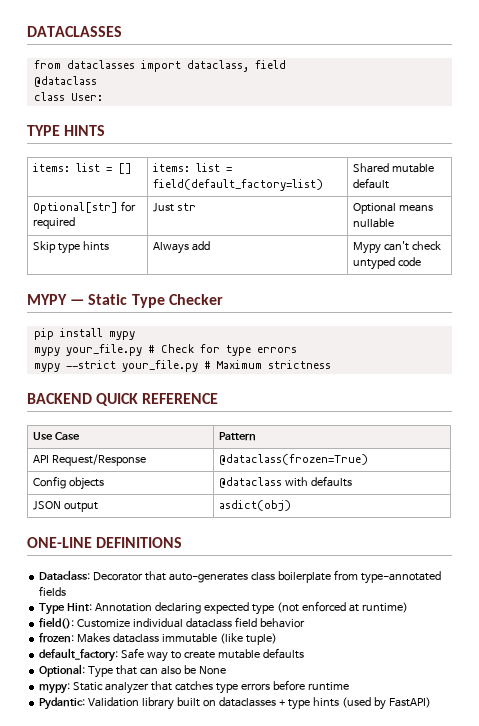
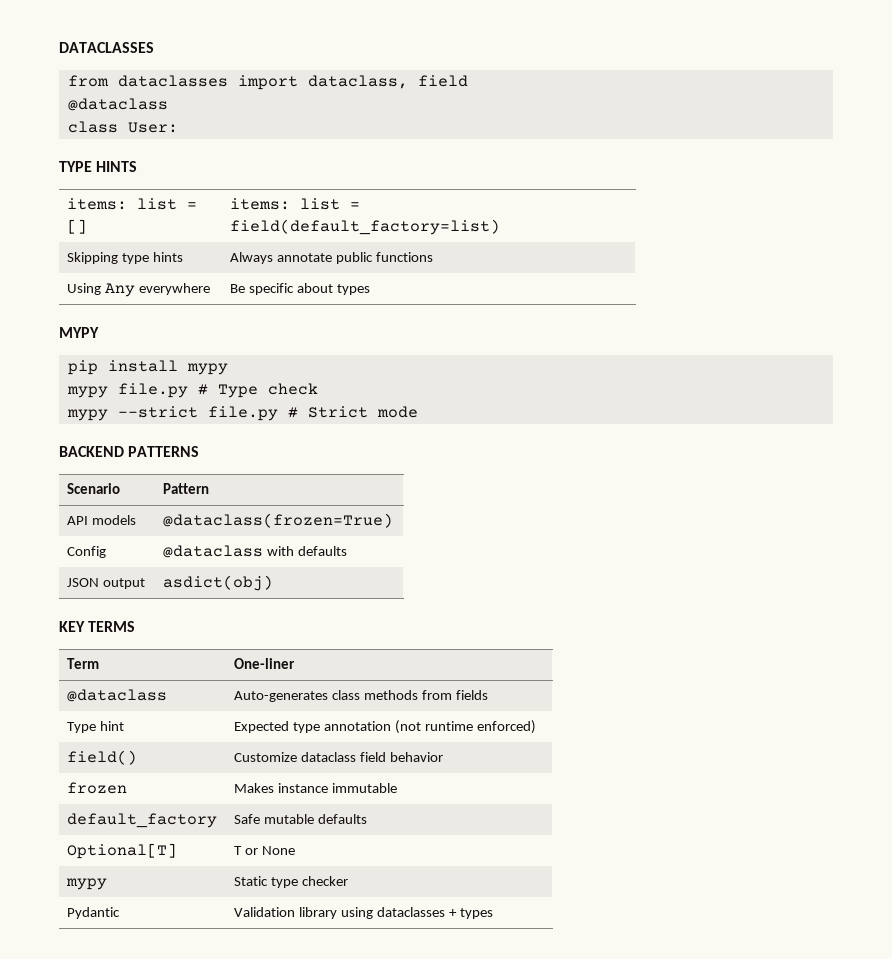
[352,163,434,173] [352,178,389,189] [32,201,136,214] [32,217,75,229] [152,203,196,212] [352,203,433,214] [352,218,394,228] [32,241,109,254] [152,241,210,254] [352,241,441,254] [352,257,421,270] [27,294,223,308] [33,328,135,340] [33,344,297,356] [33,360,331,372] [27,393,219,406] [32,432,80,440] | Shared mutable default // Optional[str] for required | Just str | Optional means nullable // Skip type hints | Always add | Mypy can't check untyped code // MYPY — Static Type Checker // pip install mypy // mypy your_file.py # Check for type errors // mypy --strict your_file.py # Maximum strictness // BACKEND QUICK REFERENCE // Use Case -> [67,252,184,264] [230,252,434,264] [67,283,211,297] [230,283,371,295] [59,327,99,338] [67,360,228,375] [66,383,318,398] [66,406,418,421] [59,446,200,457] [67,483,121,494] // Skipping type hints | Always annotate public functions // Using Any everywhere | Be specific about types // MYPY // pip install mypy // mypy file.py # Type check // mypy --strict file.py # Strict mode // BACKEND PATTERNS // Scenario
[51,454,146,466] Request/Response -> [92,515,137,525] models
[68,477,104,490] objects -> (107, 552) none
[27,537,183,548] [39,570,441,584] [39,586,67,596] [39,601,408,615] [39,617,305,629] [39,633,277,645] [39,648,304,662] [39,664,226,678] [39,680,349,694] [39,697,431,710] ONE-LINE DEFINITIONS // Dataclass: Decorator that auto-generates class boilerplate from type-annotated fields // Type Hint: Annotation declaring expected type (not enforced at runtime) // field(): Customize individual dataclass field behavior // frozen: Makes dataclass immutable (like tuple) // default_factory: Safe way to create mutable defaults // Optional: Type that can also be None // mypy: Static analyzer that catches type errors before runtime // Pydantic: Validation library built on dataclasses + type hints (used by FastAPI) -> [59,621,136,632] [67,658,100,669] [234,658,296,669] [67,689,168,702] [234,690,489,702] [67,721,125,733] [234,720,537,734] [67,750,138,765] [234,752,444,762] [67,782,128,794] [234,783,398,793] [67,813,218,828] [234,814,368,824] [67,843,178,859] [234,846,296,855] [66,878,108,890] [234,876,349,888] [67,907,121,919] [234,907,494,919] KEY TERMS // Term | One-liner // @dataclass | Auto-generates class methods from fields // Type hint | Expected type annotation (not runtime enforced) // field() | Customize dataclass field behavior // frozen | Makes instance immutable // default_factory | Safe mutable defaults // Optional[T] | T or None // mypy | Static type checker // Pydantic | Validation library using dataclasses + types

